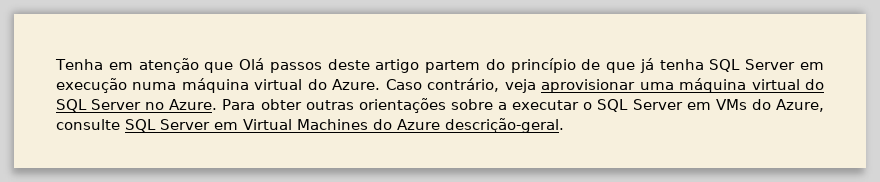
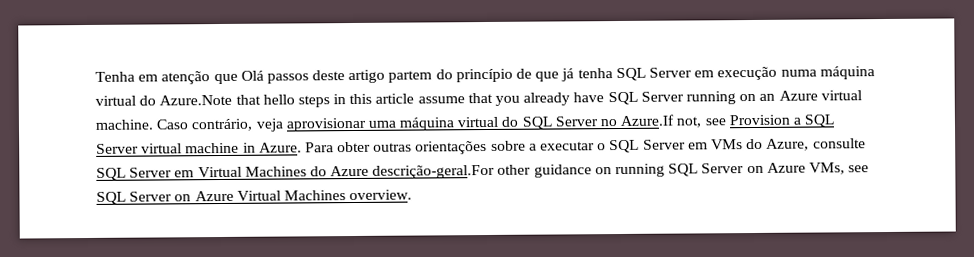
[332,79,381,90] Azure. -> [159,90,862,108] [95,119,153,130] Azure.Note that hello steps in this article assume that you already have SQL Server running on an Azure virtual machine.
(165, 106) none -> [620,114,836,128] [96,142,256,154] Azure.If not, see Provision a SQL Server virtual machine in
[445,118,564,133] descrição-geral. -> [372,162,870,179] [96,189,413,205] descrição-geral.For other guidance on running SQL Server on Azure VMs, see SQL Server on Azure Virtual Machines overview.

